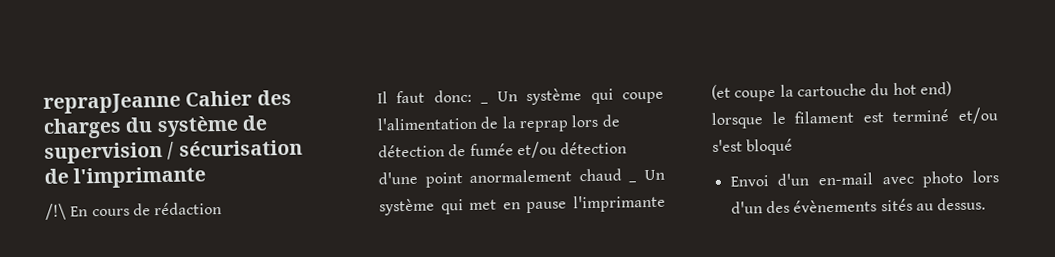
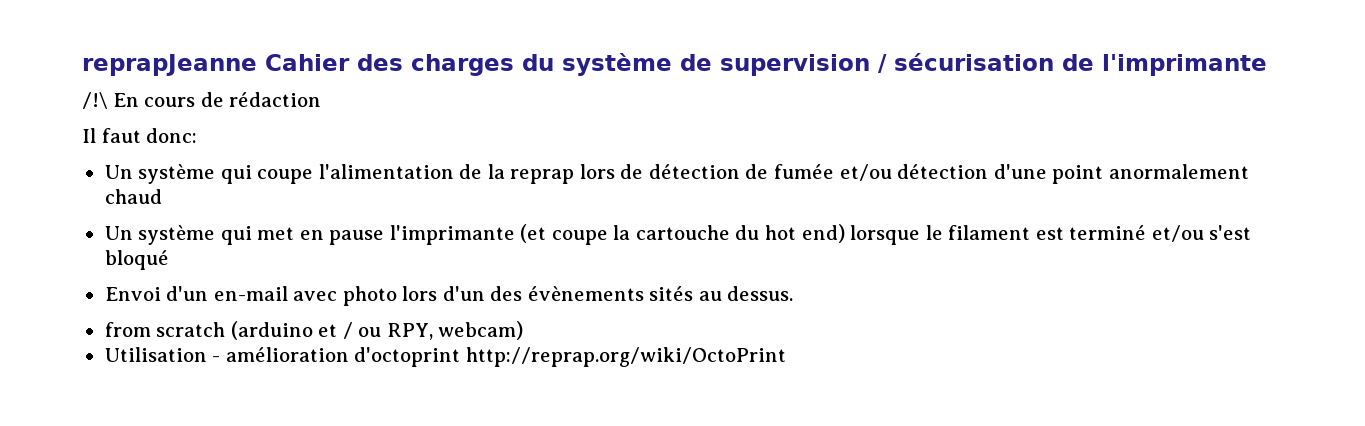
[479,101,489,104] _ -> (198, 135) //
[628,180,638,183] _ -> (162, 196) //
(987, 204) none -> [104,321,524,340] [104,347,786,367] // from scratch (arduino et / ou RPY, webcam) // Utilisation - amélioration d'octoprint http://reprap.org/wiki/OctoPrint

